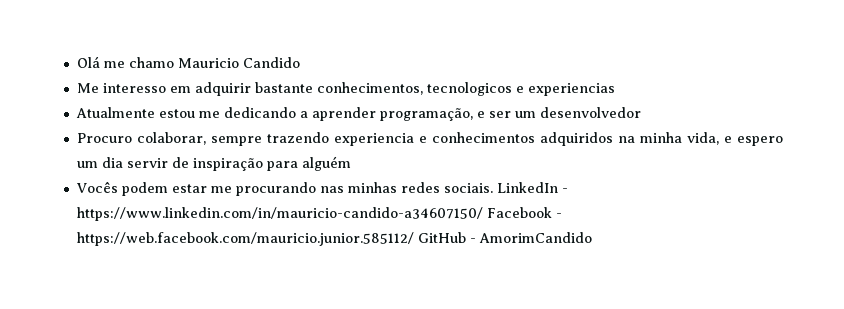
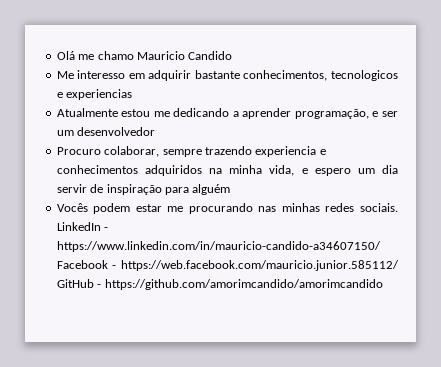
[478,232,592,243] AmorimCandido -> [104,279,383,290] https://github.com/amorimcandido/amorimcandido

